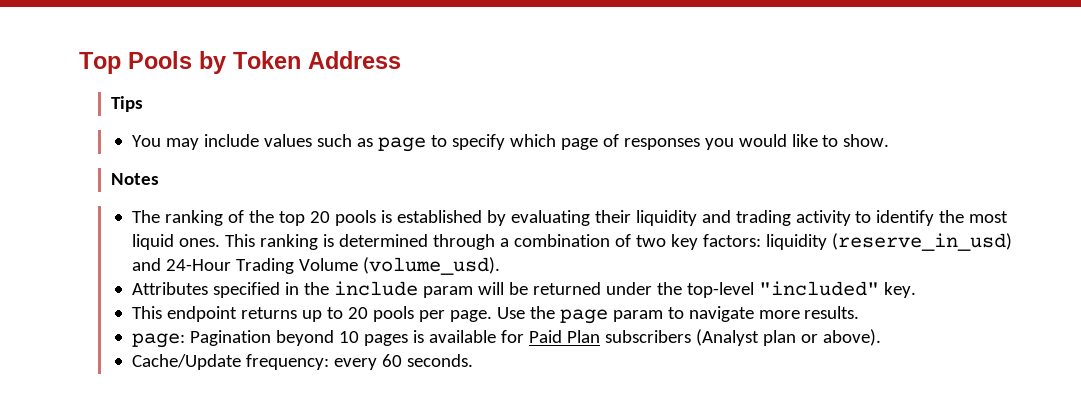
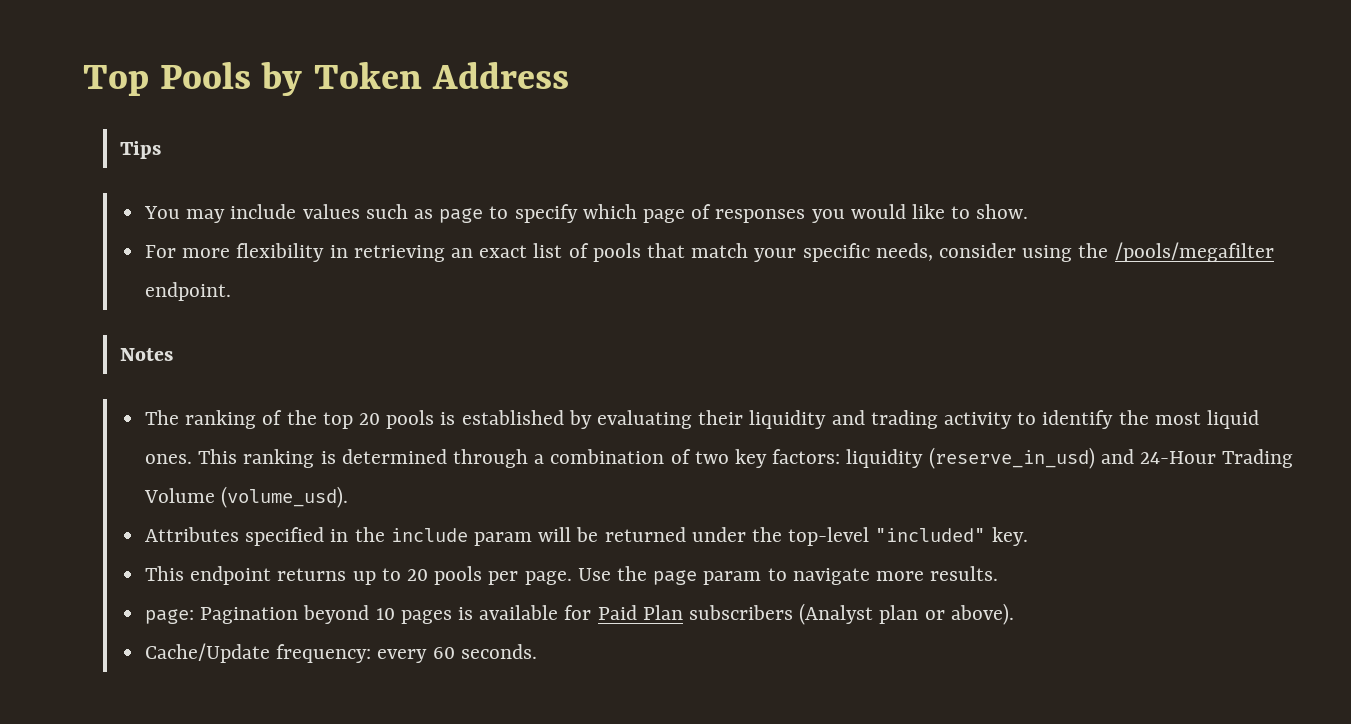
(890, 140) none -> [144,242,1274,262] [144,282,231,301] // For more flexibility in retrieving an exact list of pools that match your specific needs, consider using the /pools/megafilter endpoint.

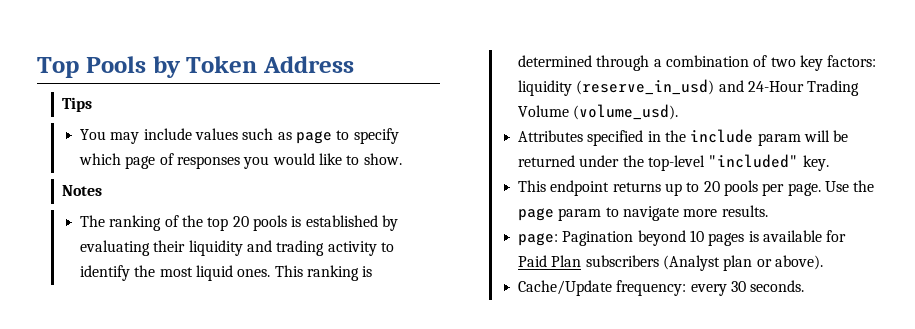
[144,242,1274,262] [144,282,231,301] // For more flexibility in retrieving an exact list of pools that match your specific needs, consider using the /pools/megafilter endpoint. -> (402, 159) none
[432,647,455,659] 60 -> [730,281,746,292] 30

